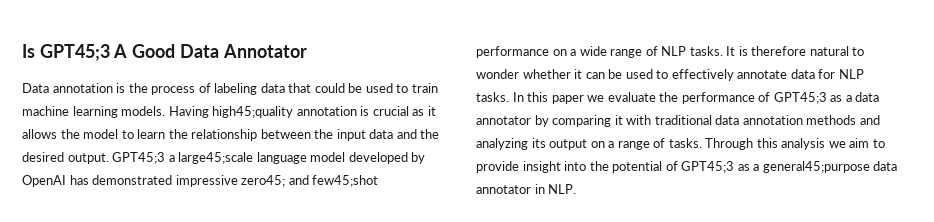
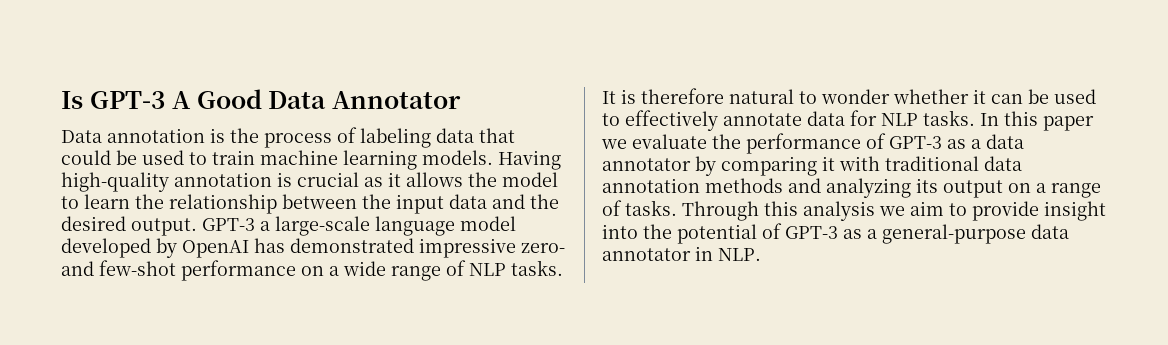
[39,44,110,61] GPT45;3 -> [89,91,166,109] GPT-3
[212,106,294,118] high45;quality -> [61,172,169,192] high-quality
[112,152,254,164] GPT45;3 a large45;scale -> [202,216,370,236] GPT-3 a large-scale
[241,175,379,187] zero45; and few45;shot -> [521,243,565,253] [61,260,176,276] zero- and few-shot
[773,92,827,104] GPT45;3 -> [889,136,942,149] GPT-3
[681,161,870,173] GPT45;3 as a general45;purpose -> [785,224,1026,244] GPT-3 as a general-purpose

